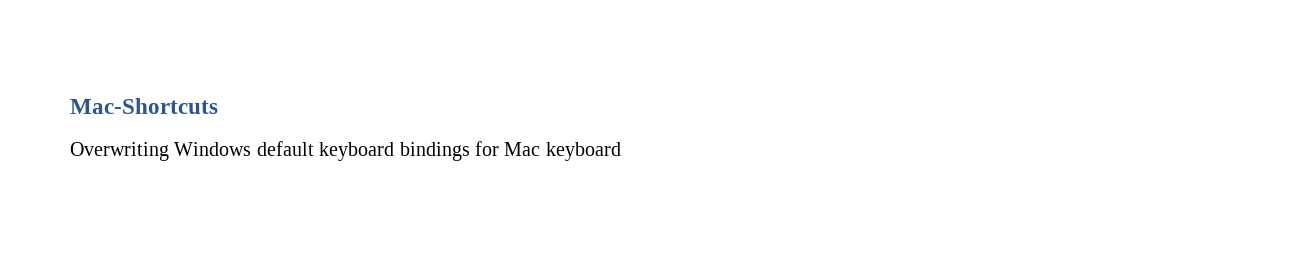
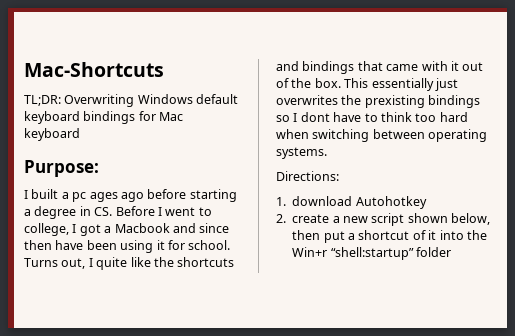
(218, 106) none -> [24,95,61,106] TL;DR:
(621, 151) none -> [24,160,99,177] [24,189,237,202] [24,206,212,219] [24,223,230,236] [24,240,231,253] [24,257,235,270] [276,61,484,74] [276,78,458,91] [276,95,481,108] [276,112,468,122] [276,129,488,142] [276,147,327,159] [276,171,339,181] [276,196,427,209] [276,213,491,226] [292,230,487,243] [292,247,451,260] // Purpose: // I built a pc ages ago before starting a degree in CS. Before I went to college, I got a Macbook and since then have been using it for school. Turns out, I quite like the shortcuts and bindings that came with it out of the box. This essentially just overwrites the prexisting bindings so I dont have to think too hard when switching between operating systems. // Directions: // 1. download Autohotkey // 2. create a new script shown below, then put a shortcut of it into the Win+r “shell:startup” folder

